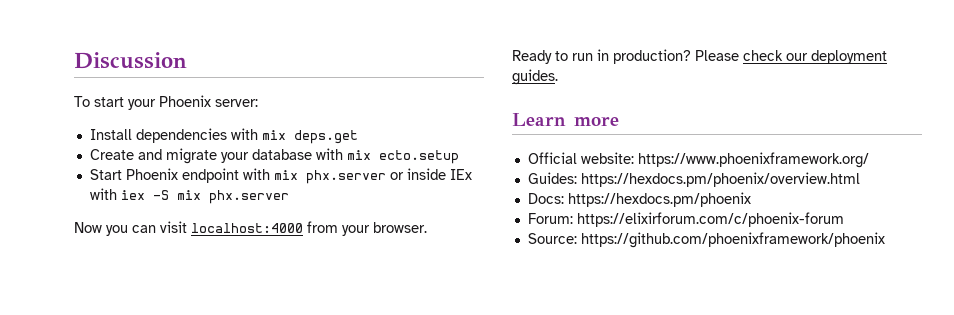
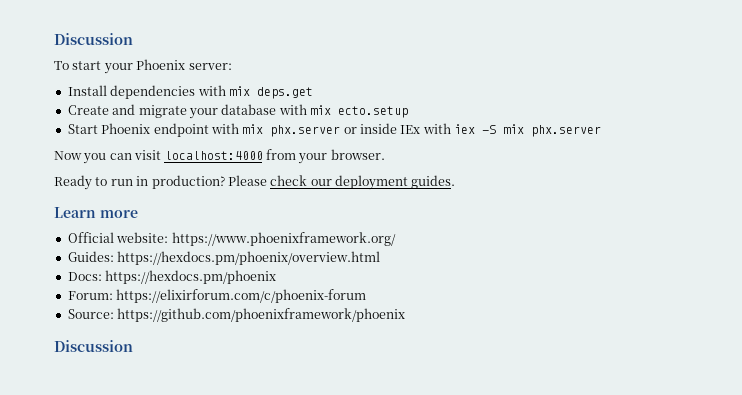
(885, 240) none -> [54,340,133,352] // Discussion

